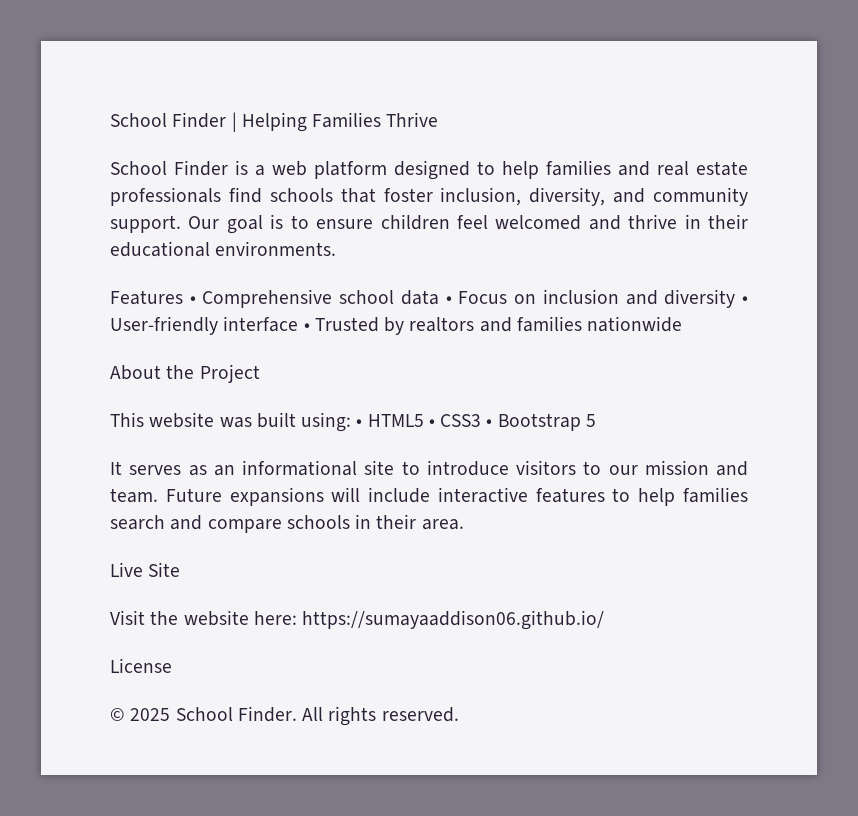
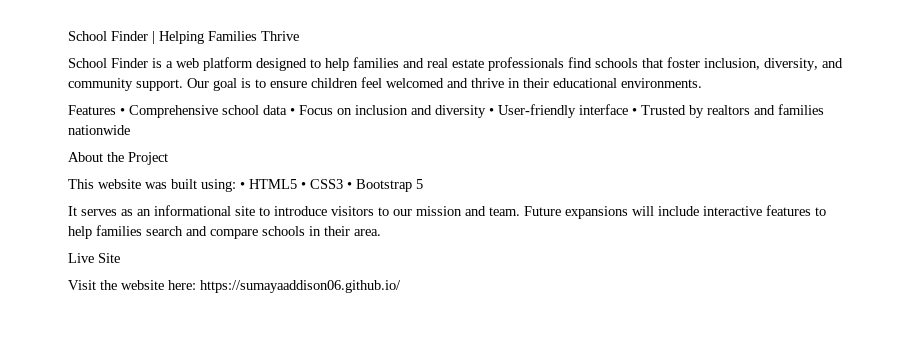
[110,658,172,673] [110,706,459,726] // License // © 2025 School Finder. All rights reserved. -> (401, 286) none

